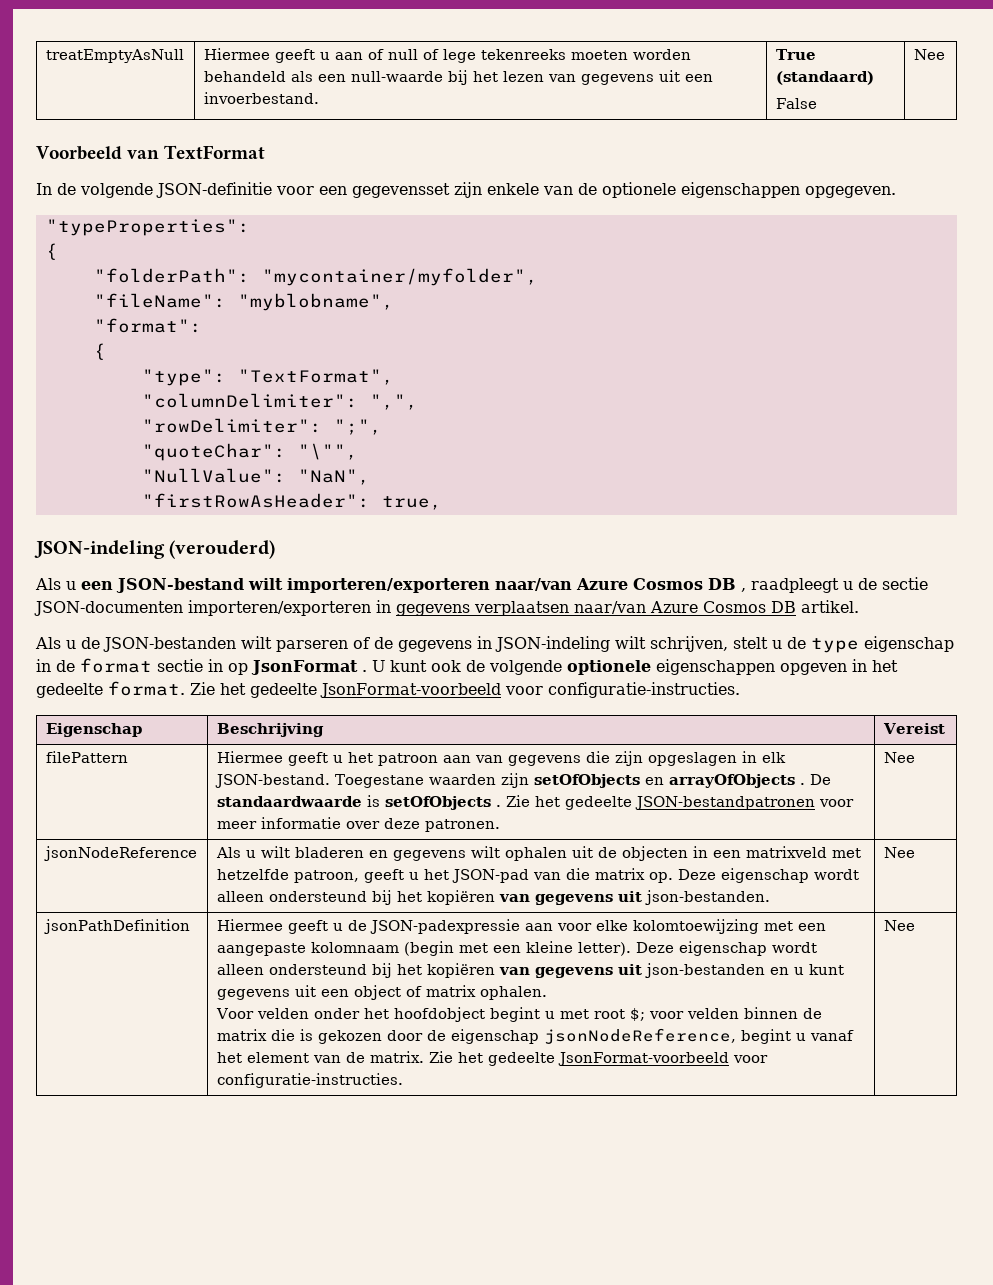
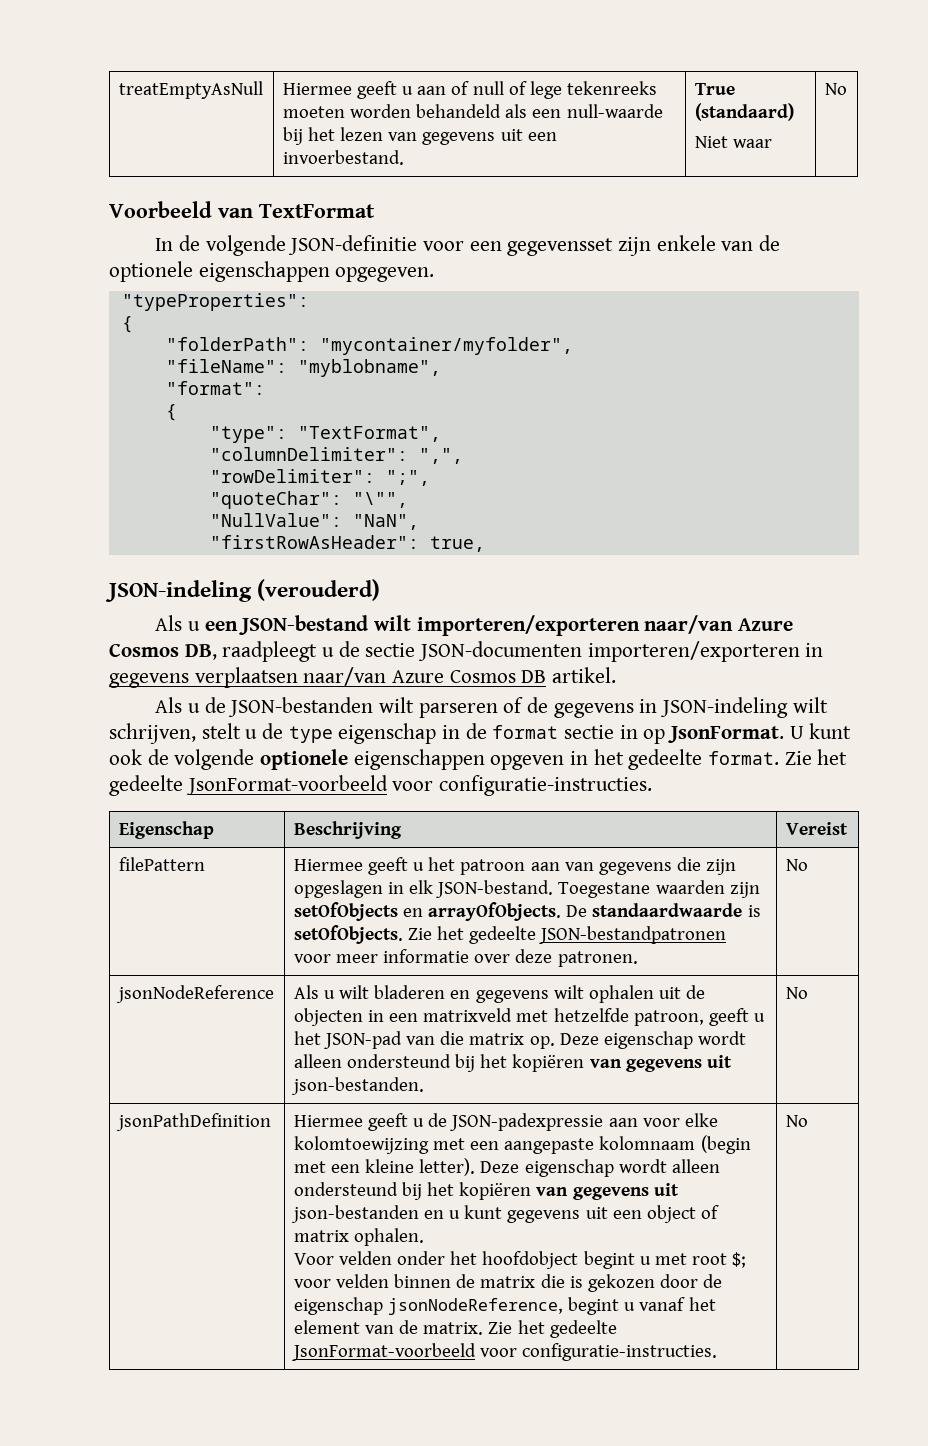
[775,98,817,109] [913,49,945,60] False | Nee -> [694,136,772,148] [824,83,847,95] Niet waar | No
[708,578,746,592] DB , -> [184,644,217,660] DB,
[251,660,367,675] JsonFormat . -> [668,726,785,743] JsonFormat.
[668,774,805,788] arrayOfObjects . -> [428,902,562,921] arrayOfObjects.
[384,796,501,810] setOfObjects . -> [293,925,403,944] setOfObjects.
[883,752,915,763] Nee -> [785,859,808,871] No
[883,847,915,858] Nee -> [785,987,808,999] No
[883,920,915,931] Nee -> [785,1115,808,1127] No

